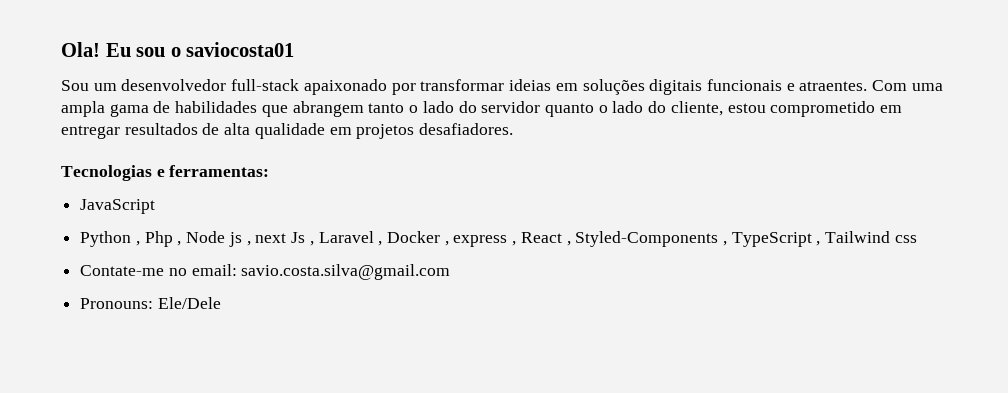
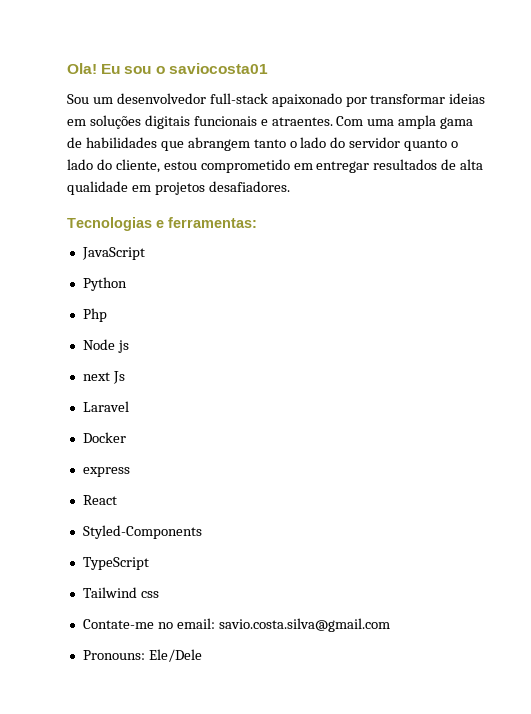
[135,241,140,246] , -> (127, 284) //
[177,241,182,246] , -> (107, 315) //
[246,241,251,246] , -> (129, 346) //
[309,241,314,246] , -> (125, 377) //
[378,241,383,246] , -> (129, 406) //
[444,241,449,246] , -> (126, 437) //
[512,241,517,246] , -> (130, 472) //
[566,241,571,246] , -> (117, 500) //
[723,241,728,246] , -> (202, 532) //
[816,241,821,246] , -> (149, 563) //

